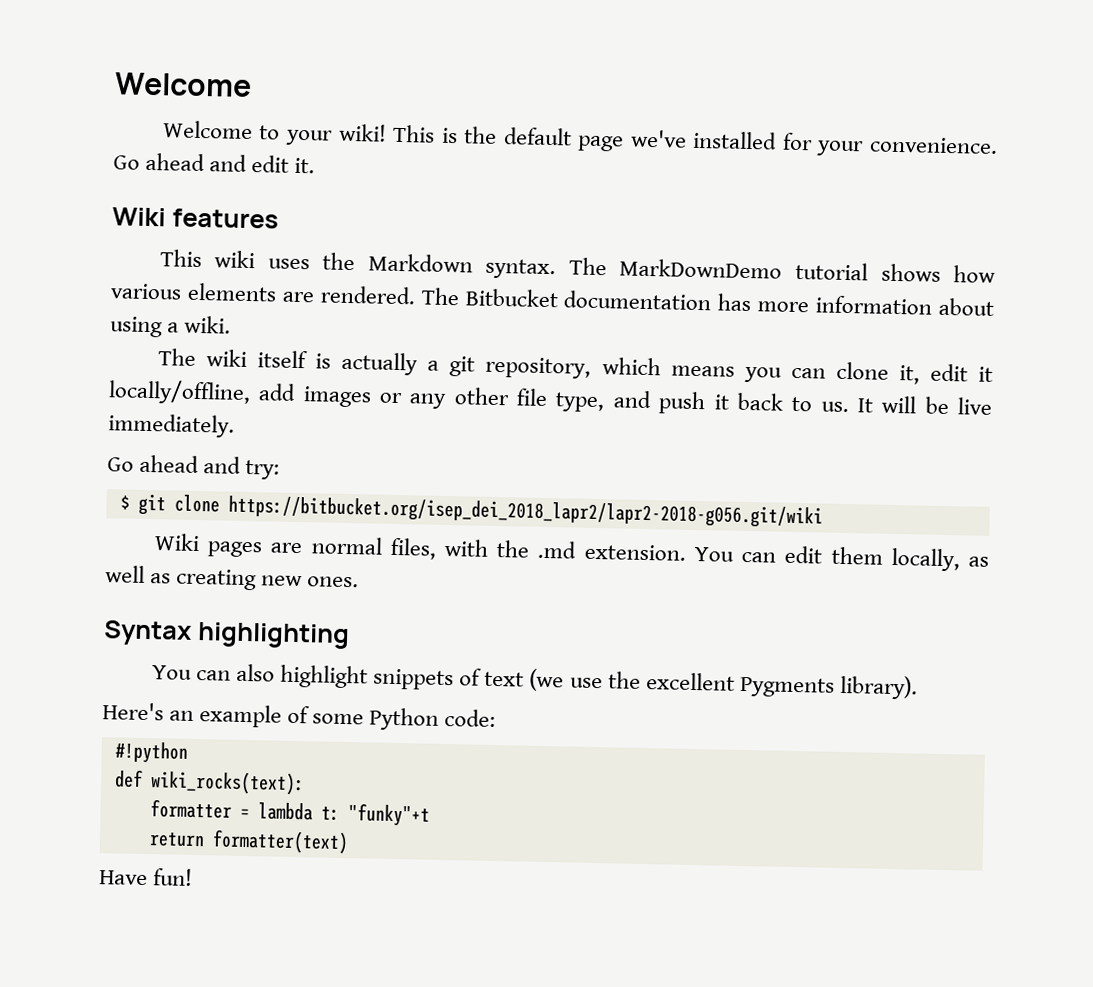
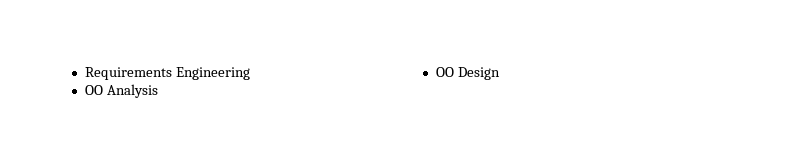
[114,72,252,97] [162,120,998,157] [113,152,316,174] [112,207,279,229] [159,249,997,283] [110,282,994,316] [110,315,232,338] [157,348,994,385] [108,379,994,415] [108,413,235,438] [107,454,281,480] [119,493,823,529] [153,533,990,572] [105,565,360,591] [103,620,350,650] [151,663,918,700] [102,702,497,731] [114,741,188,764] [114,769,305,796] [149,799,430,827] [148,829,349,855] [99,868,194,886] Welcome // Welcome to your wiki! This is the default page we've installed for your convenience. Go ahead and edit it. // Wiki features // This wiki uses the Markdown syntax. The MarkDownDemo tutorial shows how various elements are rendered. The Bitbucket documentation has more information about using a wiki. // The wiki itself is actually a git repository, which means you can clone it, edit it locally/offline, add images or any other file type, and push it back to us. It will be live immediately. // Go ahead and try: // $ git clone https://bitbucket.org/isep_dei_2018_lapr2/lapr2-2018-g056.git/wiki // Wiki pages are normal files, with the .md extension. You can edit them locally, as well as creating new ones. // Syntax highlighting // You can also highlight snippets of text (we use the excellent Pygments library). // Here's an example of some Python code: // #!python // def wiki_rocks(text): // formatter = lambda t: "funky"+t // return formatter(text) // Have fun! -> [84,67,250,80] [84,84,158,98] [435,67,500,80] Requirements Engineering // OO Analysis // OO Design

